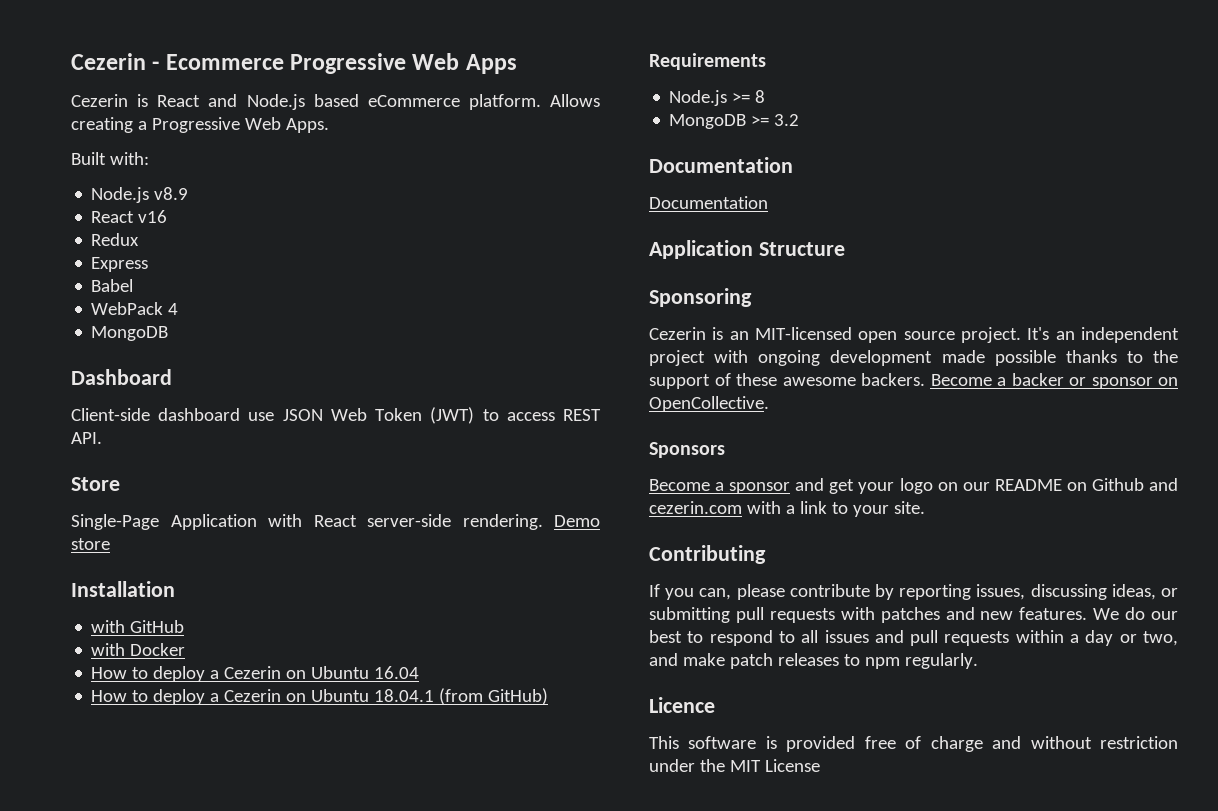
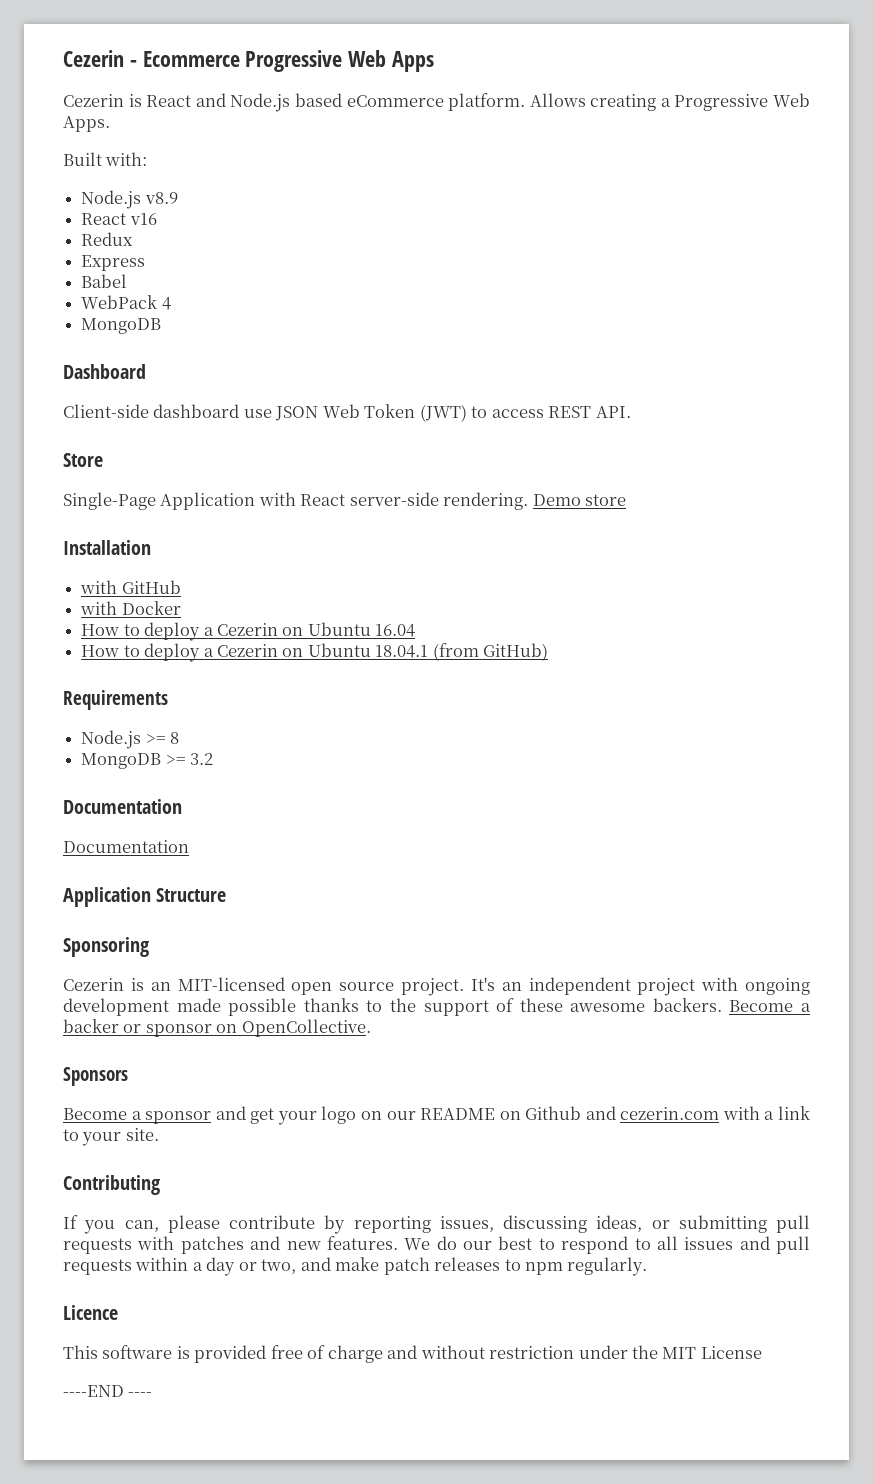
(820, 765) none -> [63,1385,153,1397] // ----END ----

